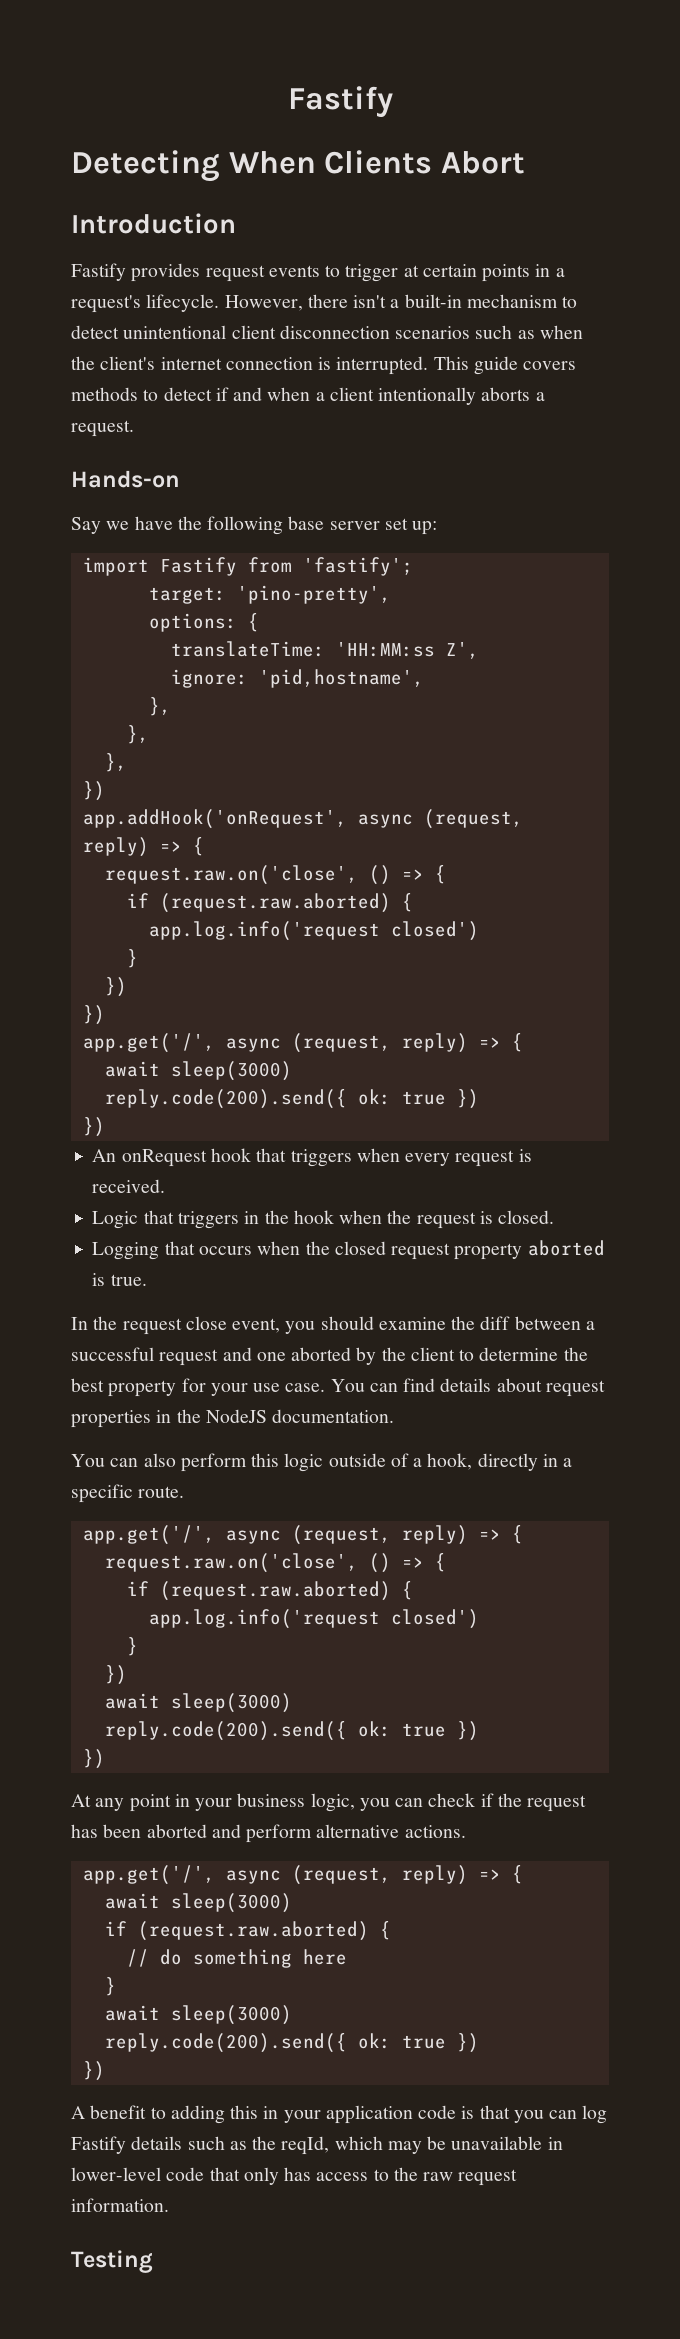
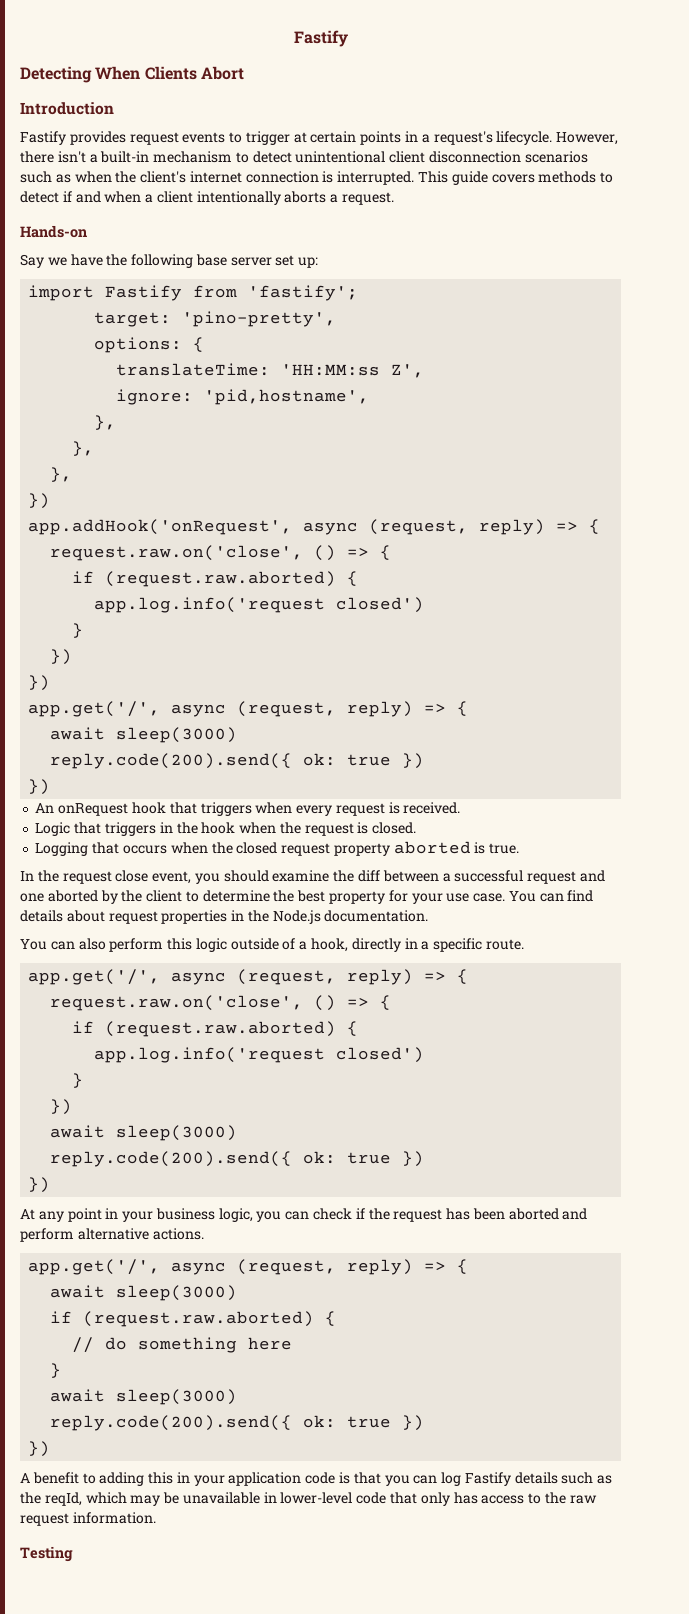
[205,1409,267,1423] NodeJS -> [272,910,321,924] Node.js

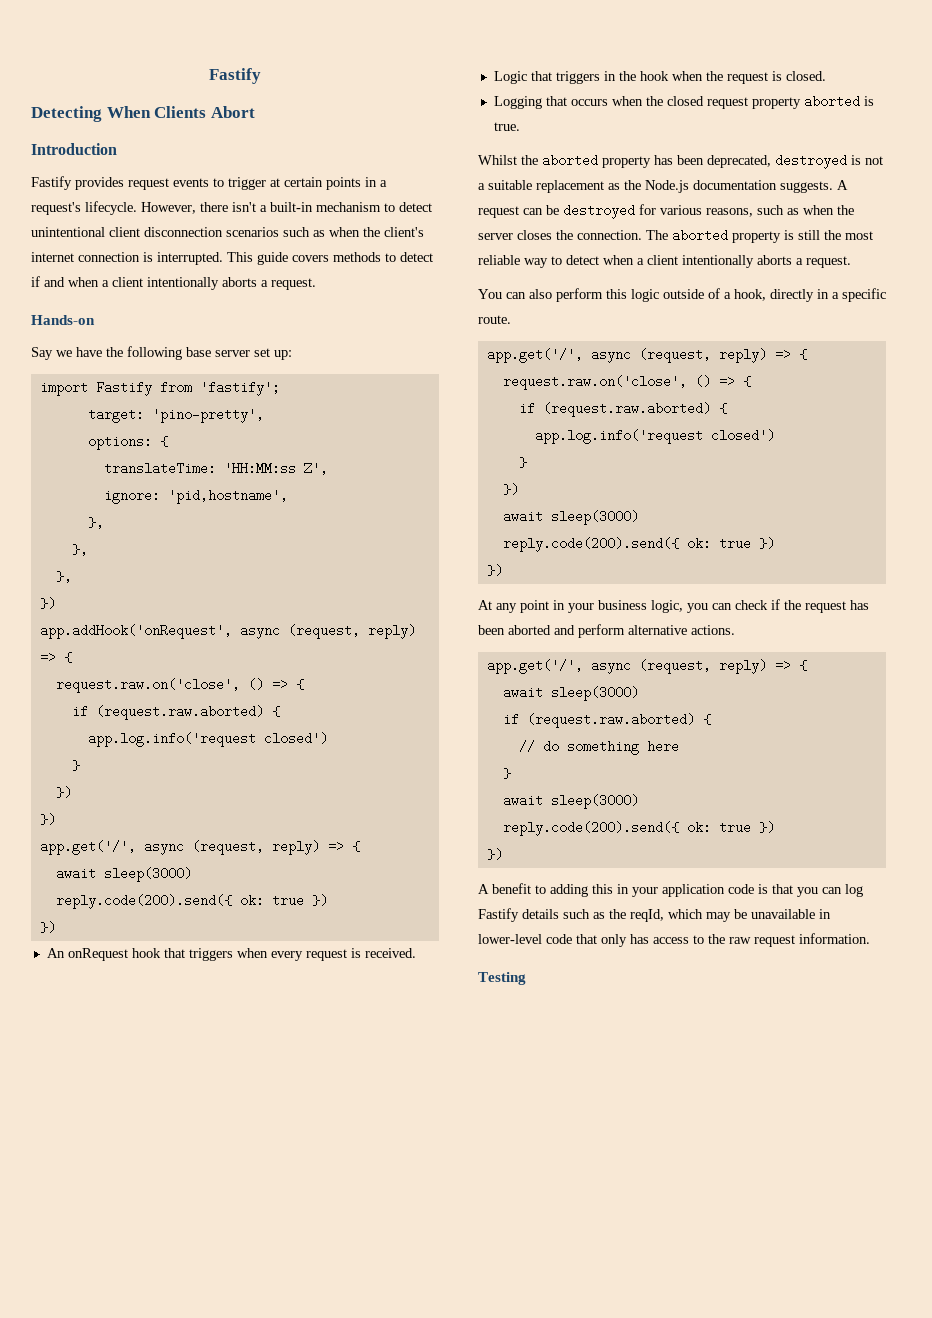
[20,870,605,884] [20,890,594,904] [20,910,429,924] In the request close event, you should examine the diff between a successful request and one aborted by the client to determine the best property for your use case. You can find details about request properties in the Node.js documentation. -> [478,154,883,169] [478,180,848,193] [478,204,854,219] [478,229,873,243] [478,255,851,268] Whilst the aborted property has been deprecated, destroyed is not a suitable replacement as the Node.js documentation suggests. A request can be destroyed for various reasons, such as when the server closes the connection. The aborted property is still the most reliable way to detect when a client intentionally aborts a request.

